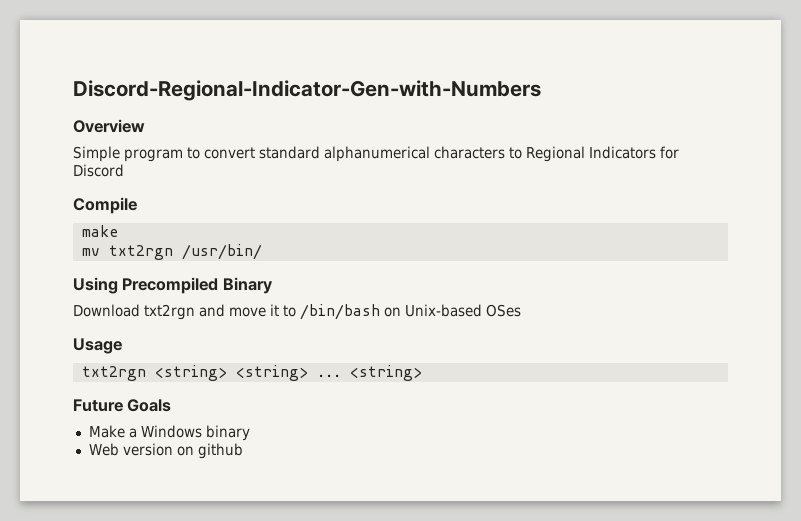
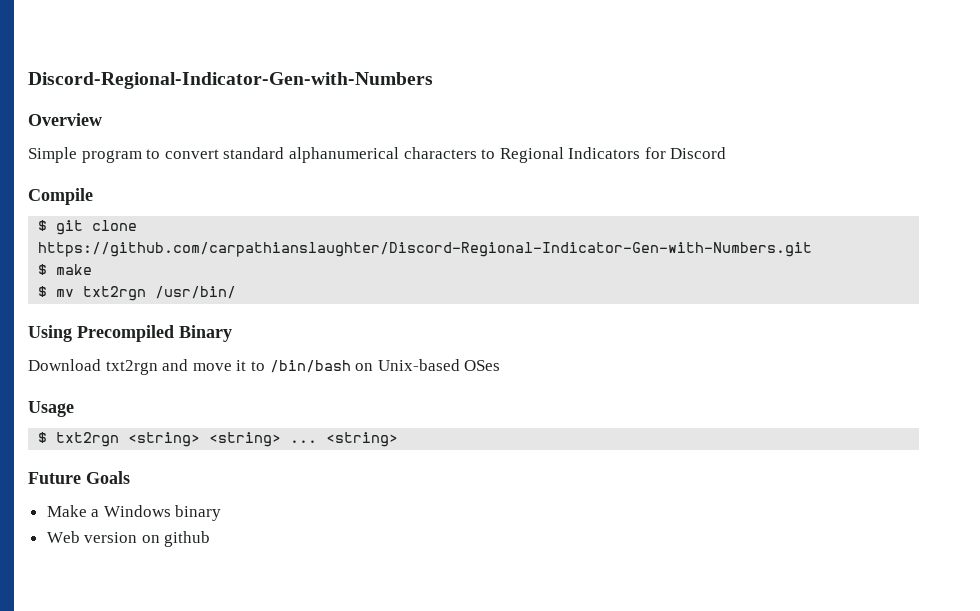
(137, 205) none -> [38,220,138,235] [38,242,813,257] [38,264,48,275] $ git clone https://github.com/carpathianslaughter/Discord-Regional-Indicator-Gen-with-Numbers.git // $
(118, 231) none -> [38,286,48,297] $
(122, 346) none -> [38,432,48,443] $

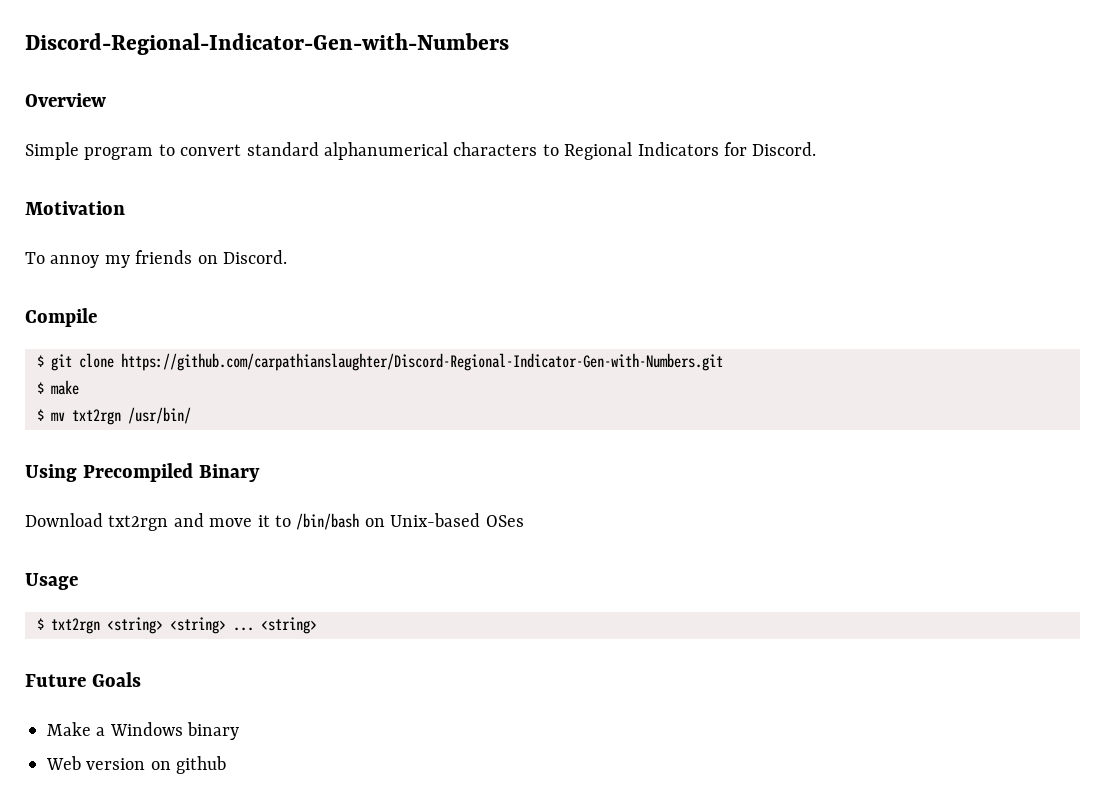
[670,147,727,159] Discord -> [752,142,817,156] [25,201,125,215] [25,250,287,268] Discord. // Motivation // To annoy my friends on Discord.

